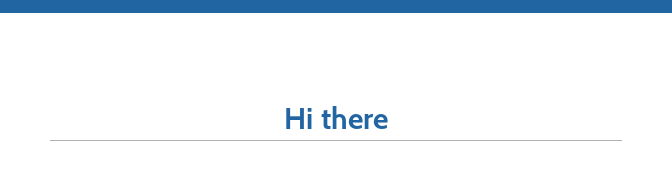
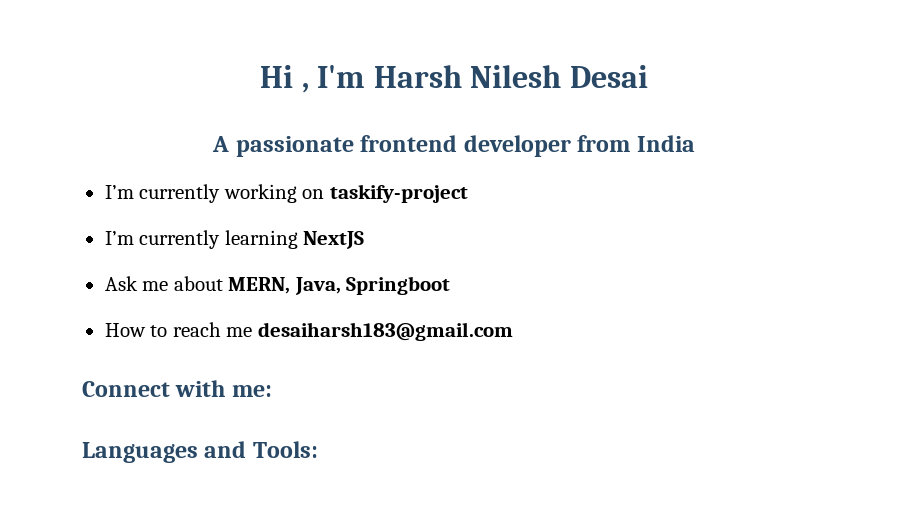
[321,106,389,129] there -> [301,65,649,93] [212,135,695,157] [104,184,468,203] [104,230,365,249] [104,276,451,295] [104,322,513,341] [82,380,272,397] [82,441,318,463] , I'm Harsh Nilesh Desai // A passionate frontend developer from India // I’m currently working on taskify-project // I’m currently learning NextJS // Ask me about MERN, Java, Springboot // How to reach me desaiharsh183@gmail.com // Connect with me: // Languages and Tools:

